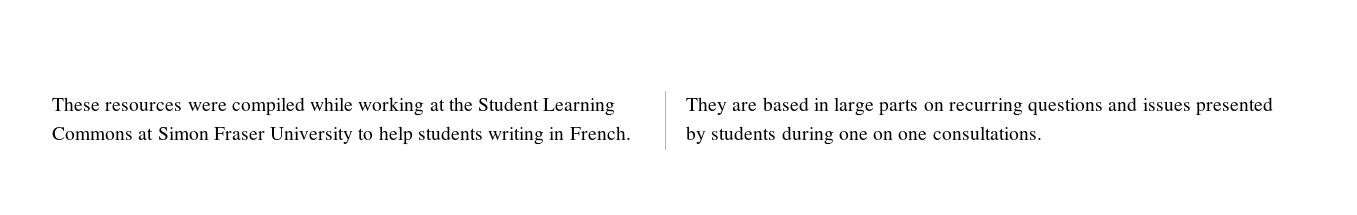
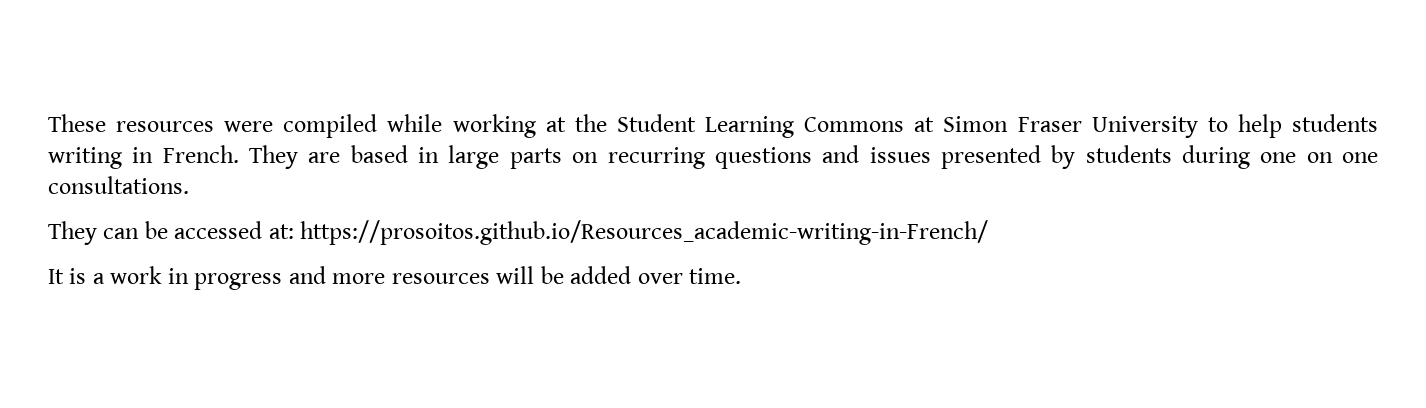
(1042, 133) none -> [48,220,989,245] [48,266,742,290] // They can be accessed at: https://prosoitos.github.io/Resources_academic-writing-in-French/ // It is a work in progress and more resources will be added over time.

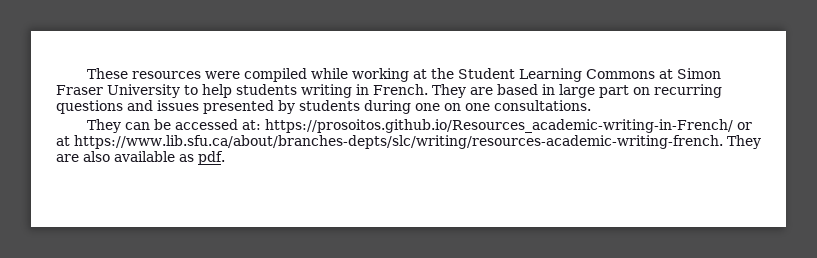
[509,148,562,169] parts -> [599,85,629,98] part
[48,266,742,290] // It is a work in progress and more resources will be added over time. -> [736,122,752,130] [56,135,761,149] [56,151,225,165] or at https://www.lib.sfu.ca/about/branches-depts/slc/writing/resources-academic-writing-french. They are also available as pdf.

